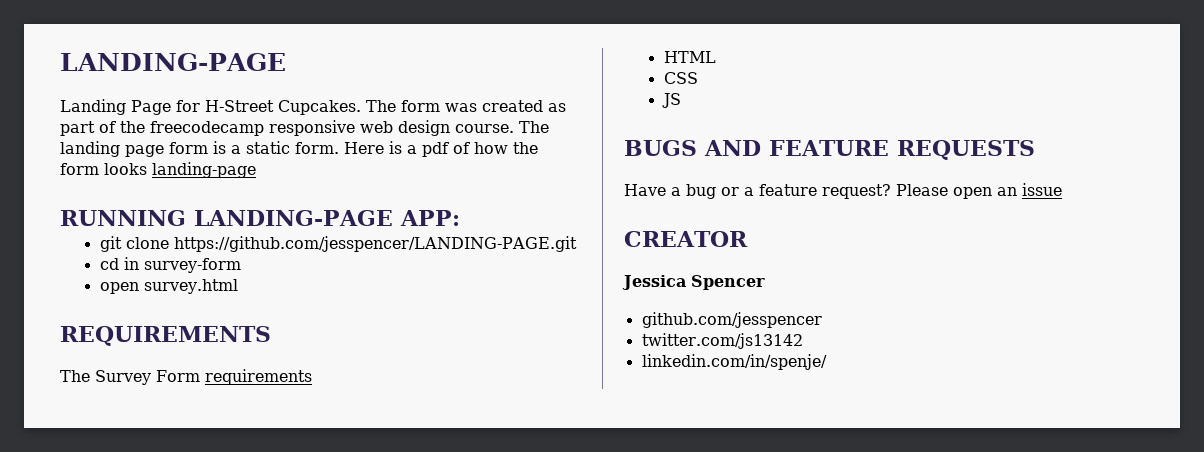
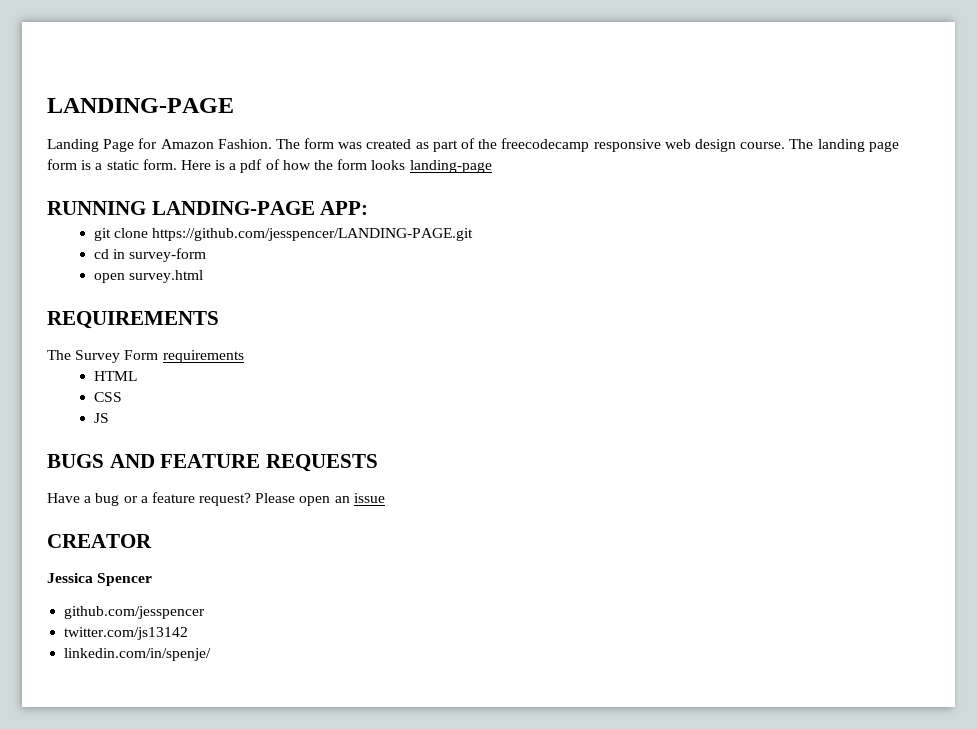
[205,100,361,115] H-Street Cupcakes. -> [160,139,272,149] Amazon Fashion.

